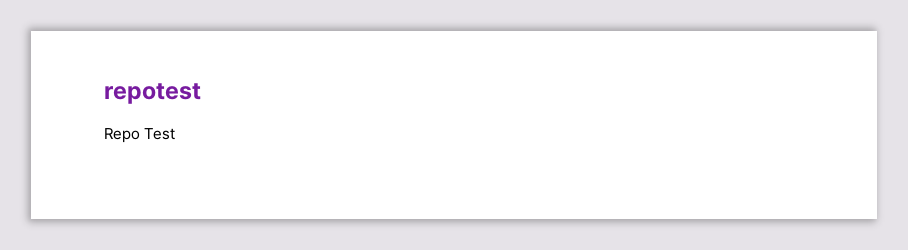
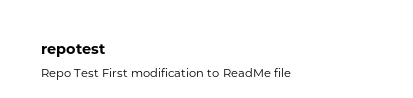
(176, 134) none -> [102,68,291,77] First modification to ReadMe file

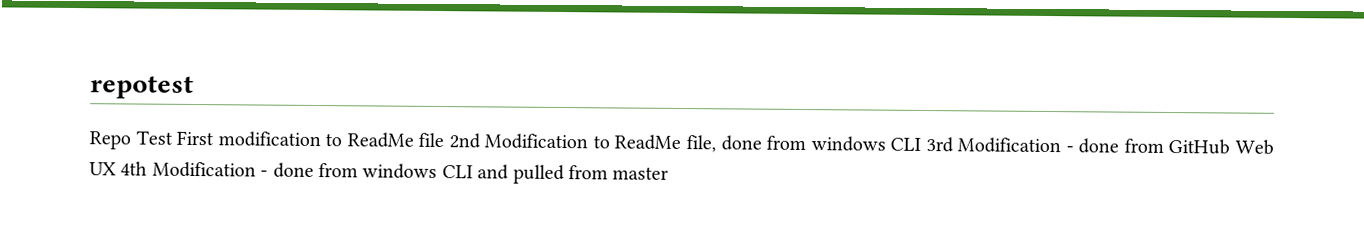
(291, 72) none -> [448,133,1274,155] [89,161,670,185] 2nd Modification to ReadMe file, done from windows CLI 3rd Modification - done from GitHub Web UX 4th Modification - done from windows CLI and pulled from master

